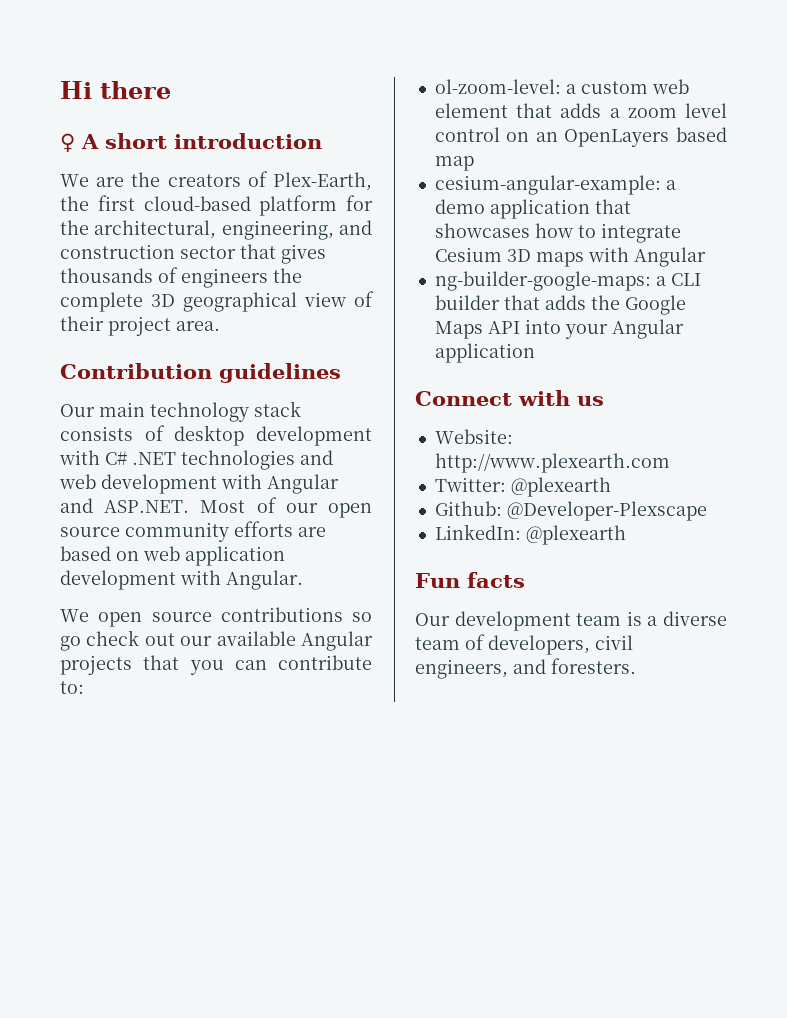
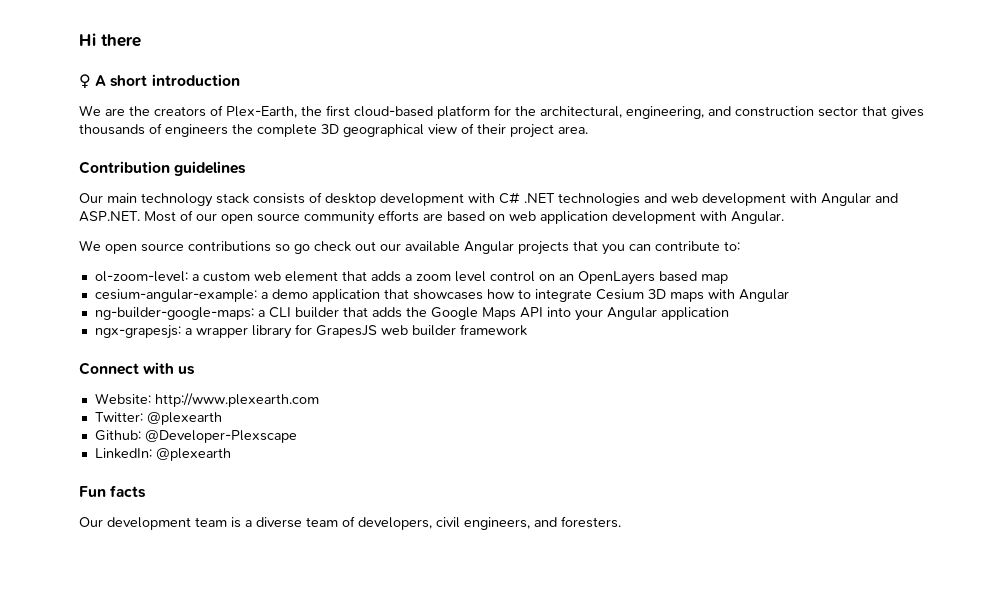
(535, 353) none -> [94,324,527,339] // ngx-grapesjs: a wrapper library for GrapesJS web builder framework

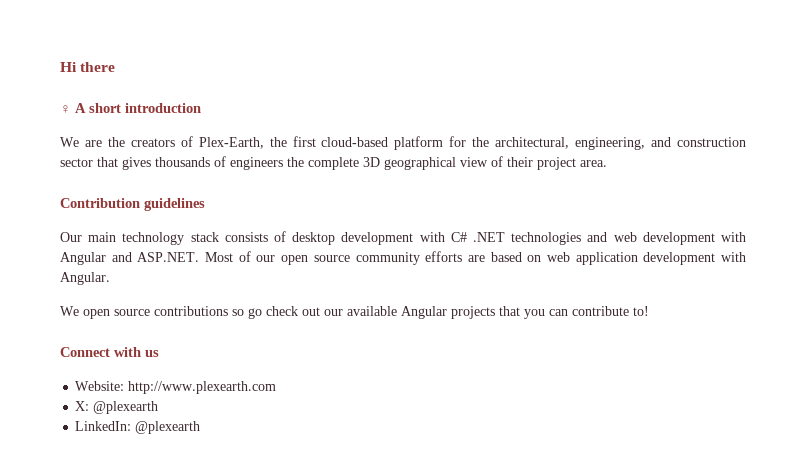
[724,241,740,251] [94,271,728,285] [94,289,789,302] [94,307,729,321] [94,324,527,339] to: // ol-zoom-level: a custom web element that adds a zoom level control on an OpenLayers based map // cesium-angular-example: a demo application that showcases how to integrate Cesium 3D maps with Angular // ng-builder-google-maps: a CLI builder that adds the Google Maps API into your Angular application // ngx-grapesjs: a wrapper library for GrapesJS web builder framework -> [633,306,649,316] to!
[94,412,222,425] [94,430,297,443] Twitter: @plexearth // Github: @Developer-Plexscape -> [75,401,159,414] X: @plexearth
[79,485,147,498] [79,516,621,530] // Fun facts // Our development team is a diverse team of developers, civil engineers, and foresters. -> (201, 427) none

